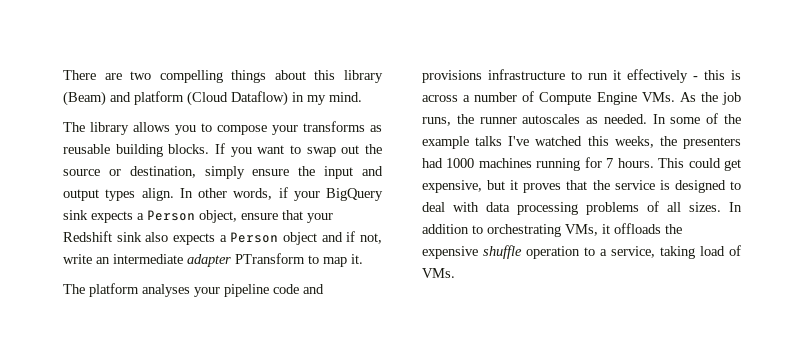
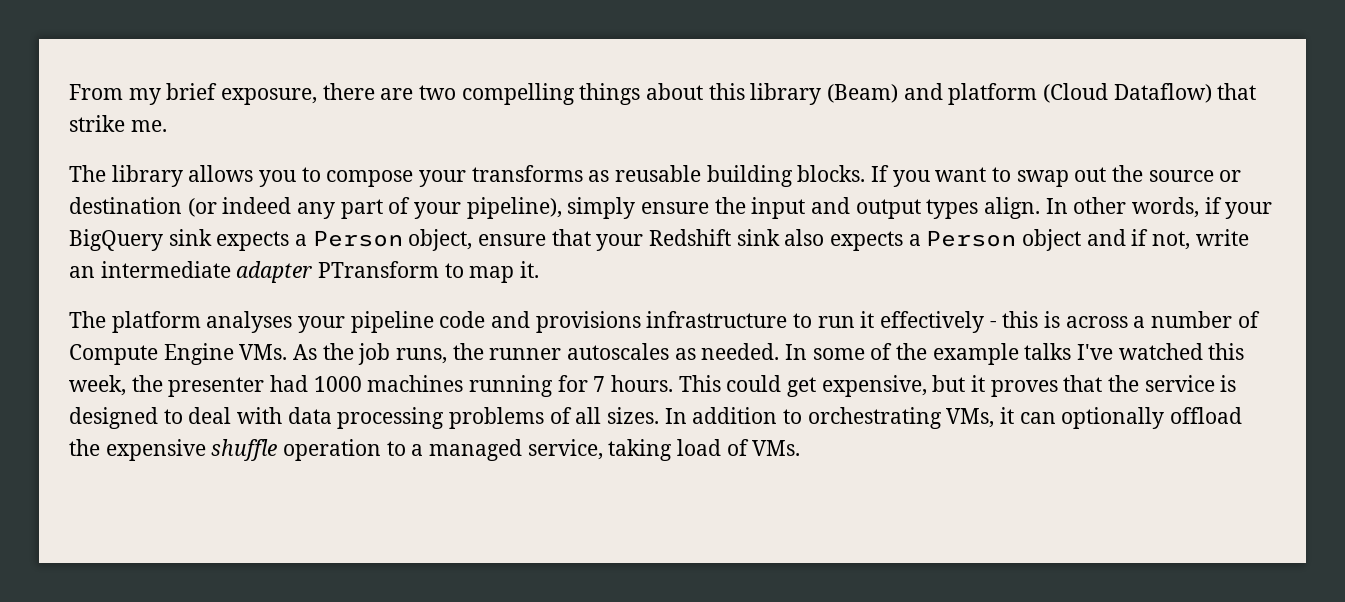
[63,70,96,80] There -> [69,83,375,105] From my brief exposure, there
[292,92,362,105] in my mind. -> [1217,83,1257,100] [69,115,167,132] that strike me.
[129,166,196,178] destination, -> [69,197,562,219] destination (or indeed any part of your pipeline),
[614,136,741,149] weeks, the presenters -> [69,375,265,397] week, the presenter
[614,223,661,234] offloads -> [1019,407,1243,429] can optionally offload
(607, 252) none -> [429,439,523,461] managed

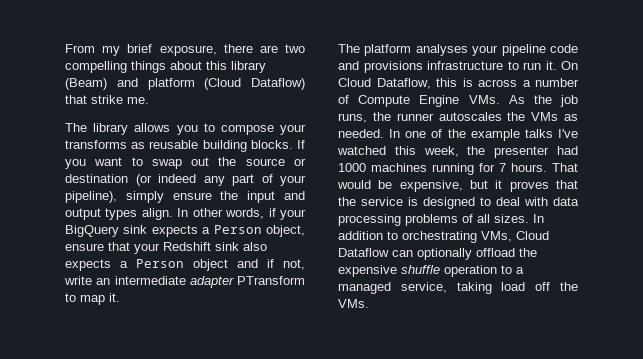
[860,311,997,333] it effectively - -> [545,61,578,70] [338,78,431,89] it. On Cloud Dataflow,
(670, 351) none -> [507,112,559,121] the VMs
[812,348,865,360] some -> [405,131,427,138] one
[678,375,817,397] This could get -> [552,163,578,172] [337,180,393,189] That would be
[1000,407,1015,424] it -> [516,231,549,240] [338,248,389,257] Cloud Dataflow
[726,439,749,456] of -> [535,282,578,291] off the

